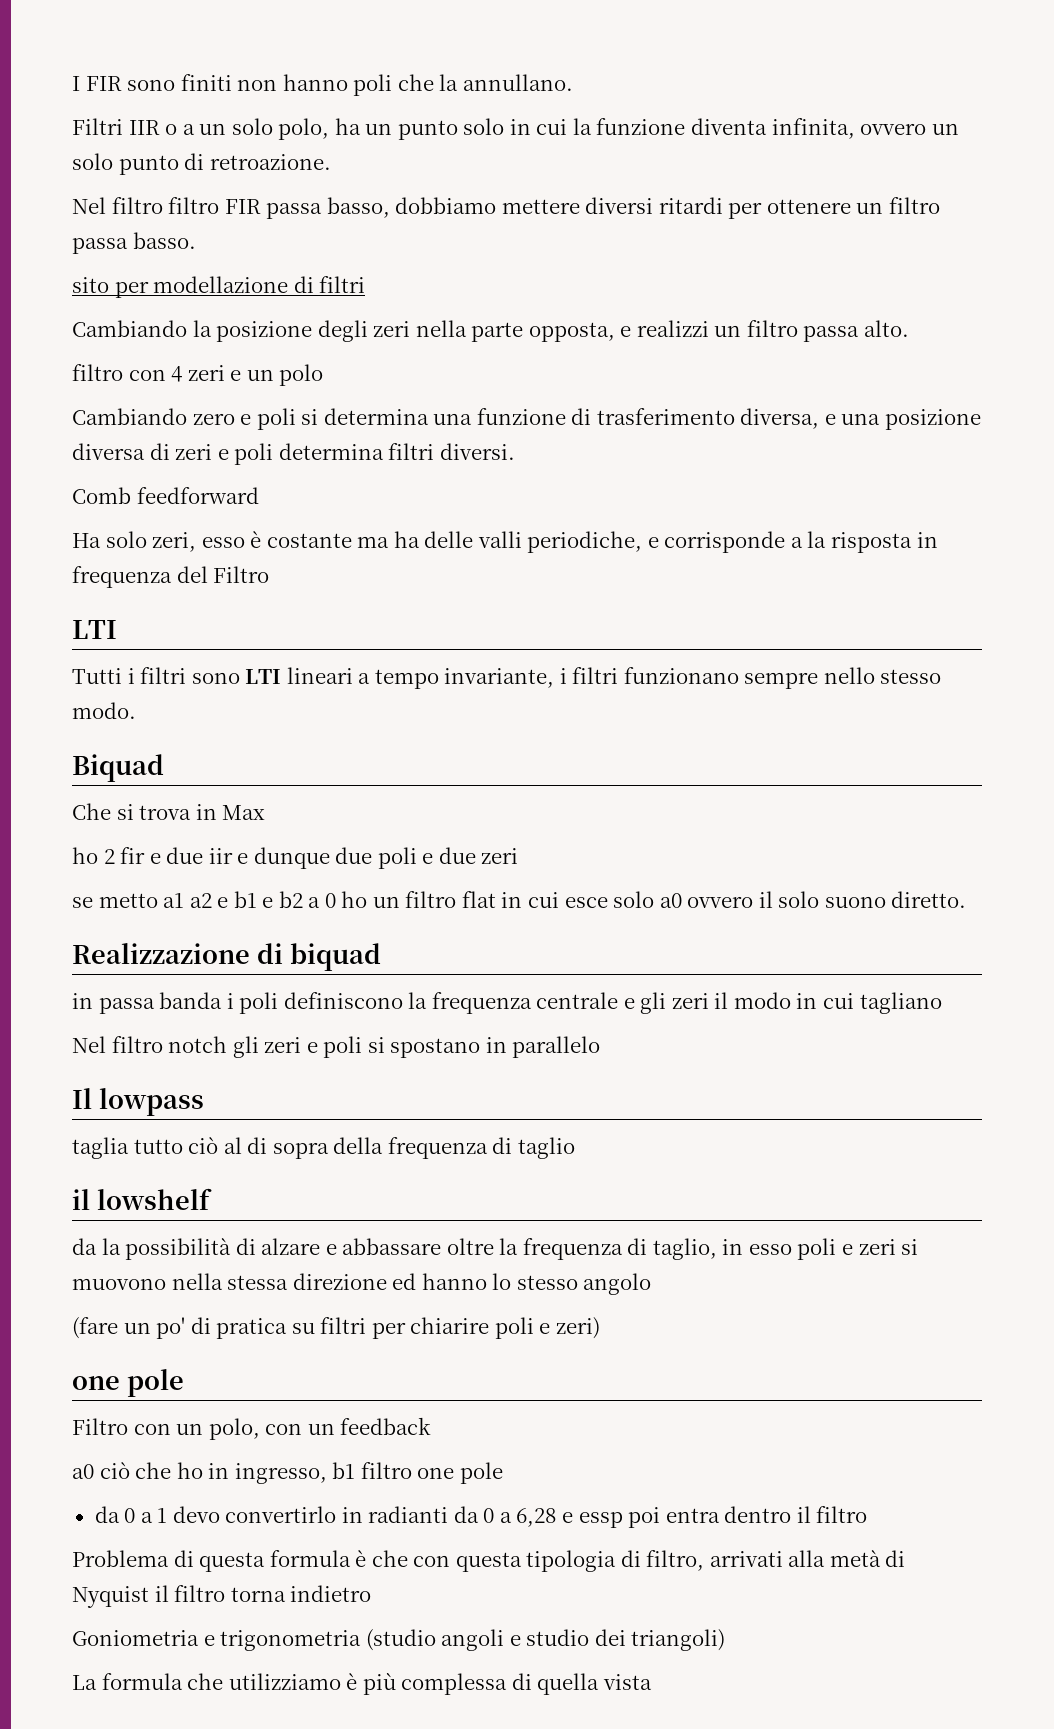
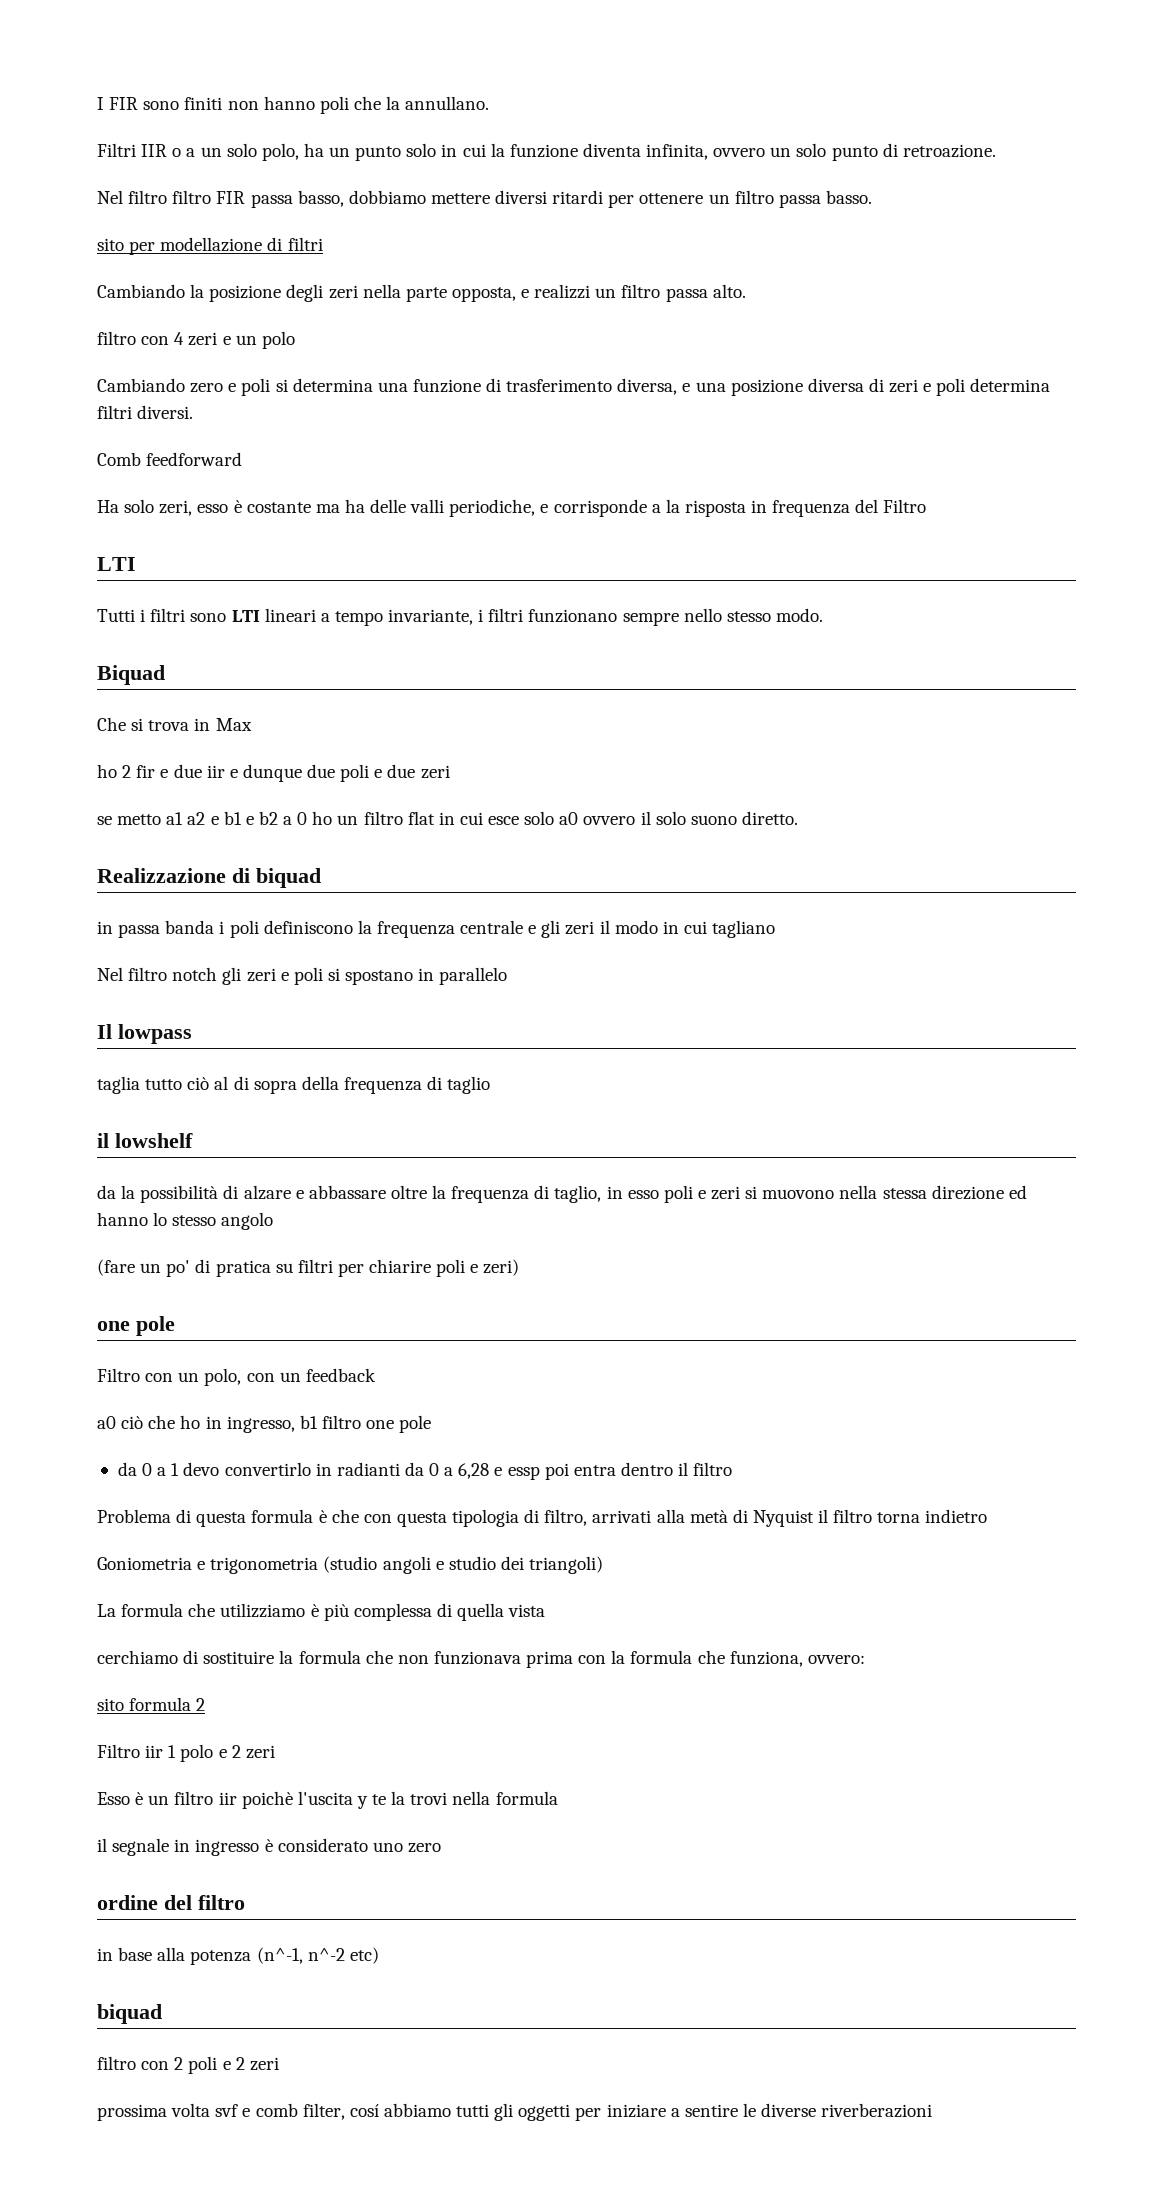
(652, 1682) none -> [97,1650,865,1668] [97,1697,206,1711] [97,1744,275,1762] [97,1791,558,1809] [97,1838,441,1856] [97,1895,245,1910] [97,1947,379,1965] [97,2004,162,2024] [97,2056,279,2074] [97,2103,933,2121] // cerchiamo di sostituire la formula che non funzionava prima con la formula che funziona, ovvero: // sito formula 2 // Filtro iir 1 polo e 2 zeri // Esso è un filtro iir poichè l'uscita y te la trovi nella formula // il segnale in ingresso è considerato uno zero // ordine del filtro // in base alla potenza (n^-1, n^-2 etc) // biquad // filtro con 2 poli e 2 zeri // prossima volta svf e comb filter, cosí abbiamo tutti gli oggetti per iniziare a sentire le diverse riverberazioni

